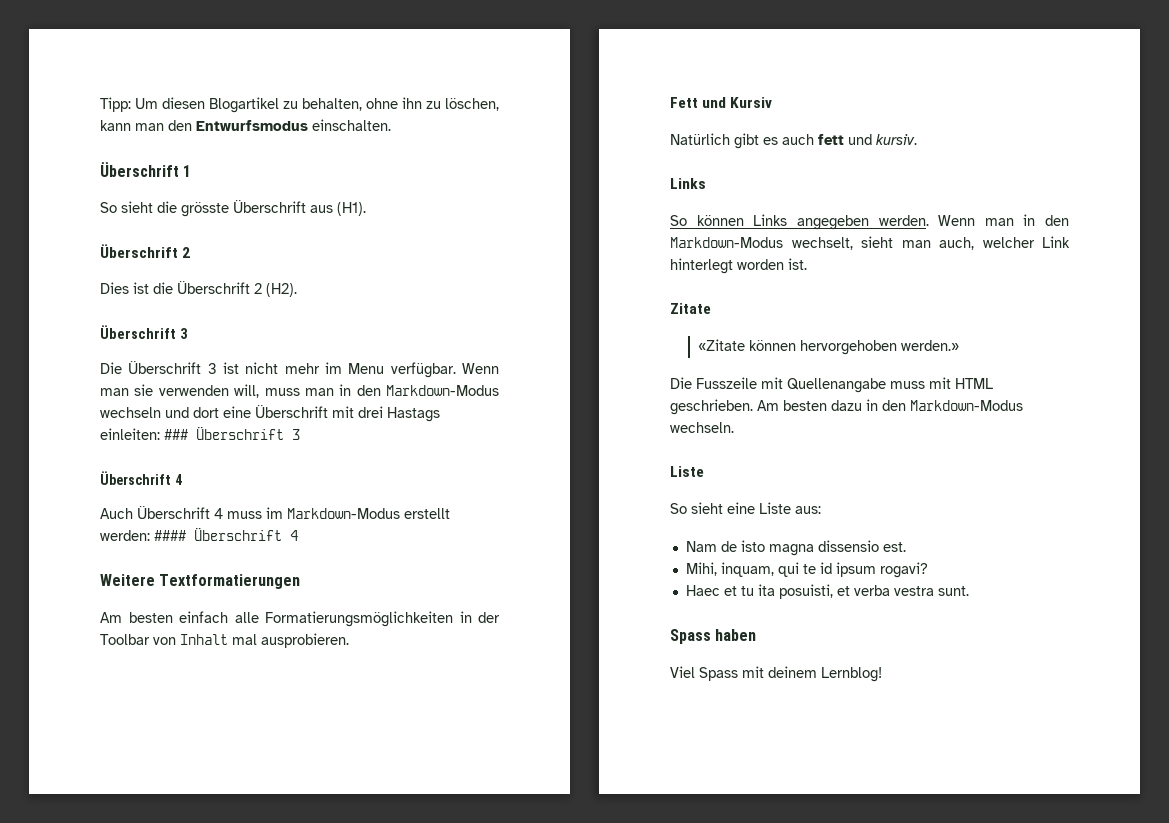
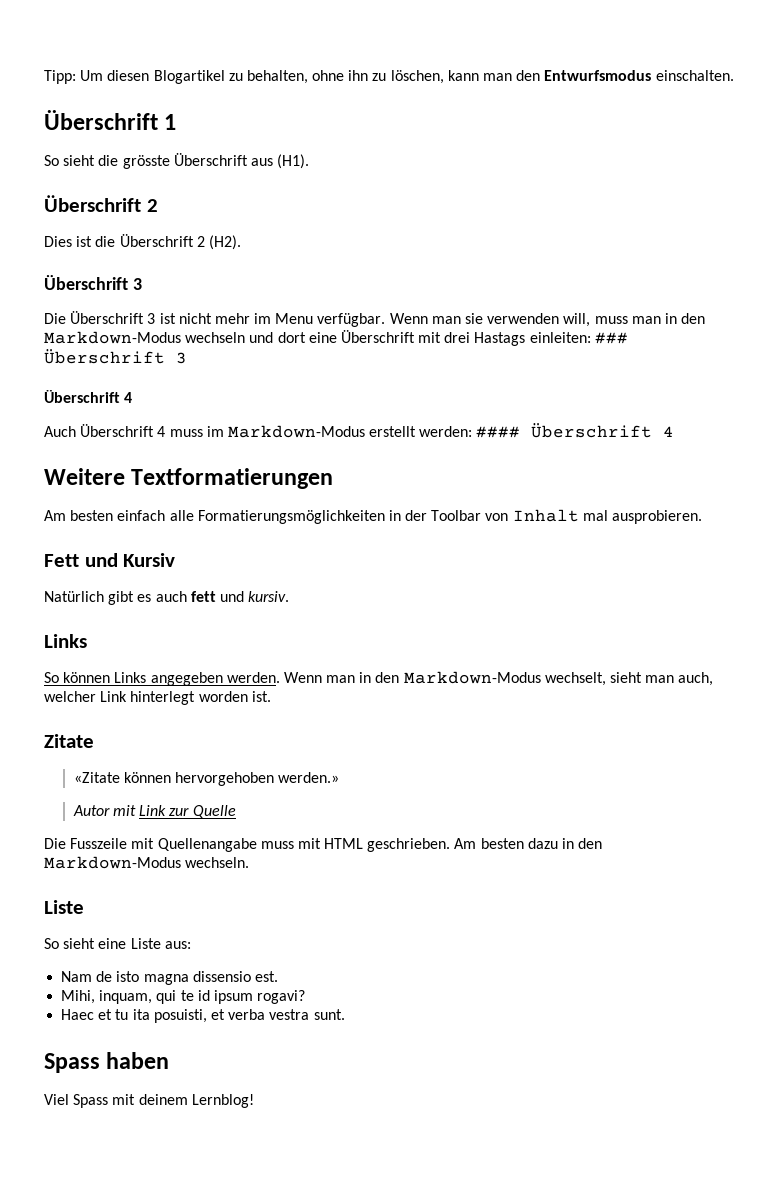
(959, 345) none -> [72,805,236,818] // Autor mit Link zur Quelle

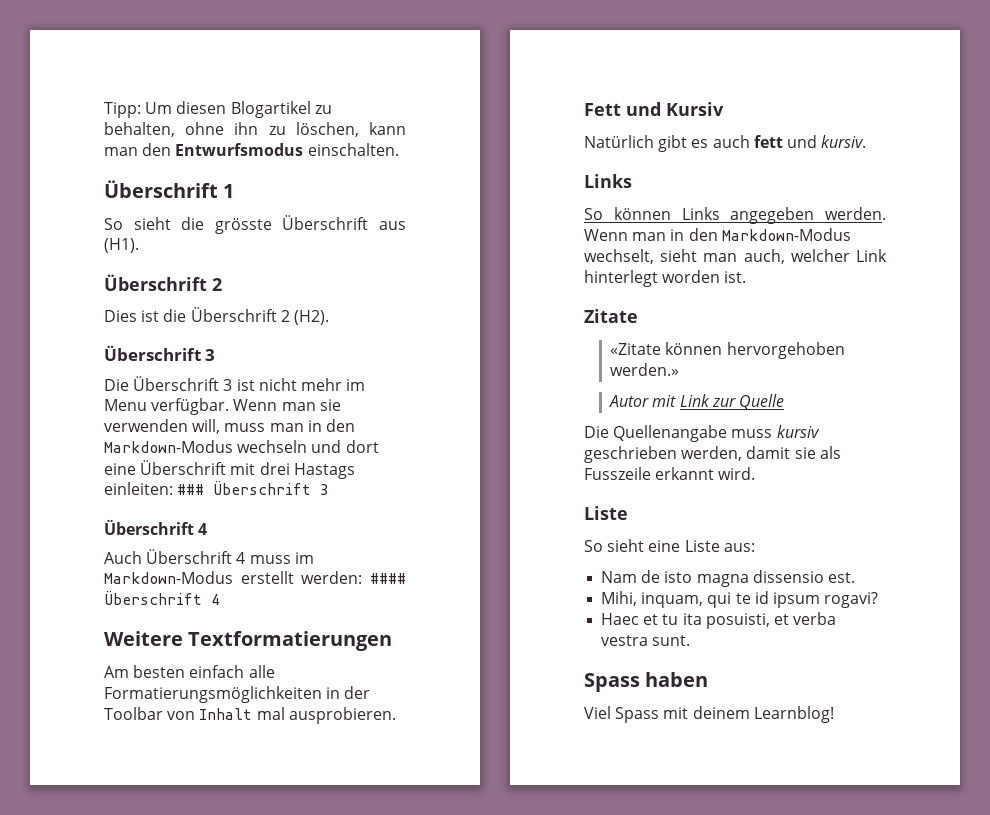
[70,838,603,852] [44,856,250,869] Fusszeile mit Quellenangabe muss mit HTML geschrieben. Am besten dazu in den Markdown-Modus wechseln. -> [613,425,820,442] [584,446,841,463] [584,467,756,480] Quellenangabe muss kursiv geschrieben werden, damit sie als Fusszeile erkannt wird.
[191,1094,254,1108] Lernblog! -> [753,706,834,723] Learnblog!

